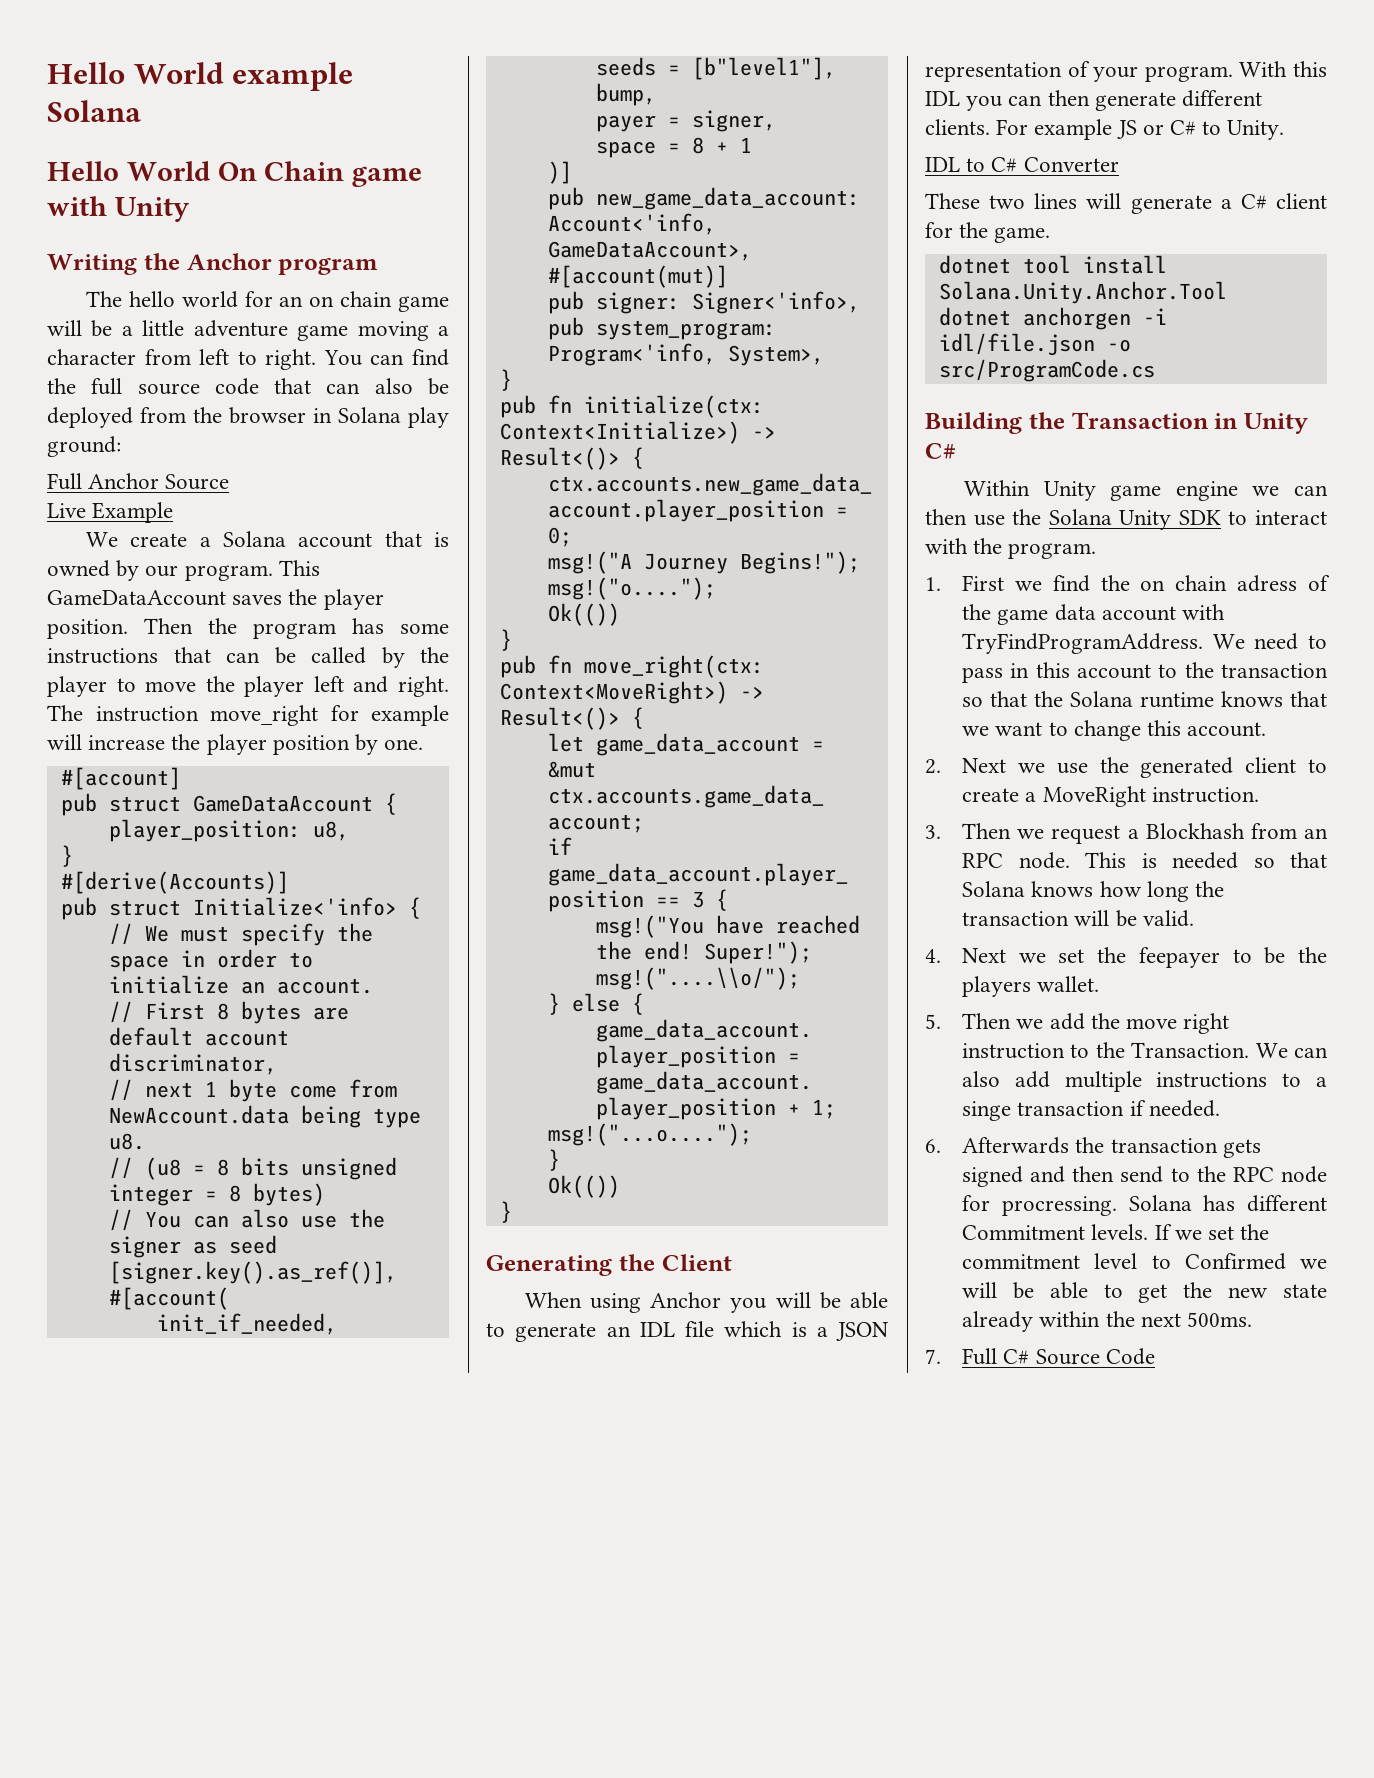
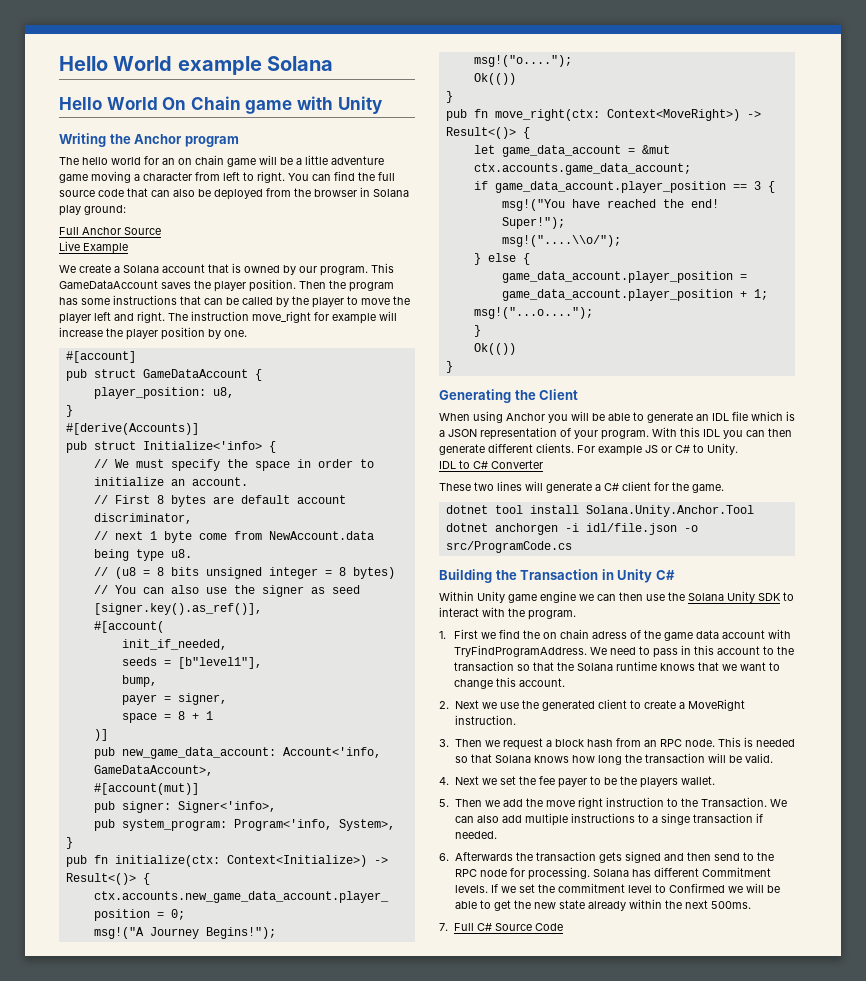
[1145,823,1245,839] Blockhash -> [554,739,613,747] block hash
[1138,947,1220,968] feepayer -> [538,776,587,788] fee payer
[1001,1196,1117,1216] procressing. -> [527,867,590,880] processing.

